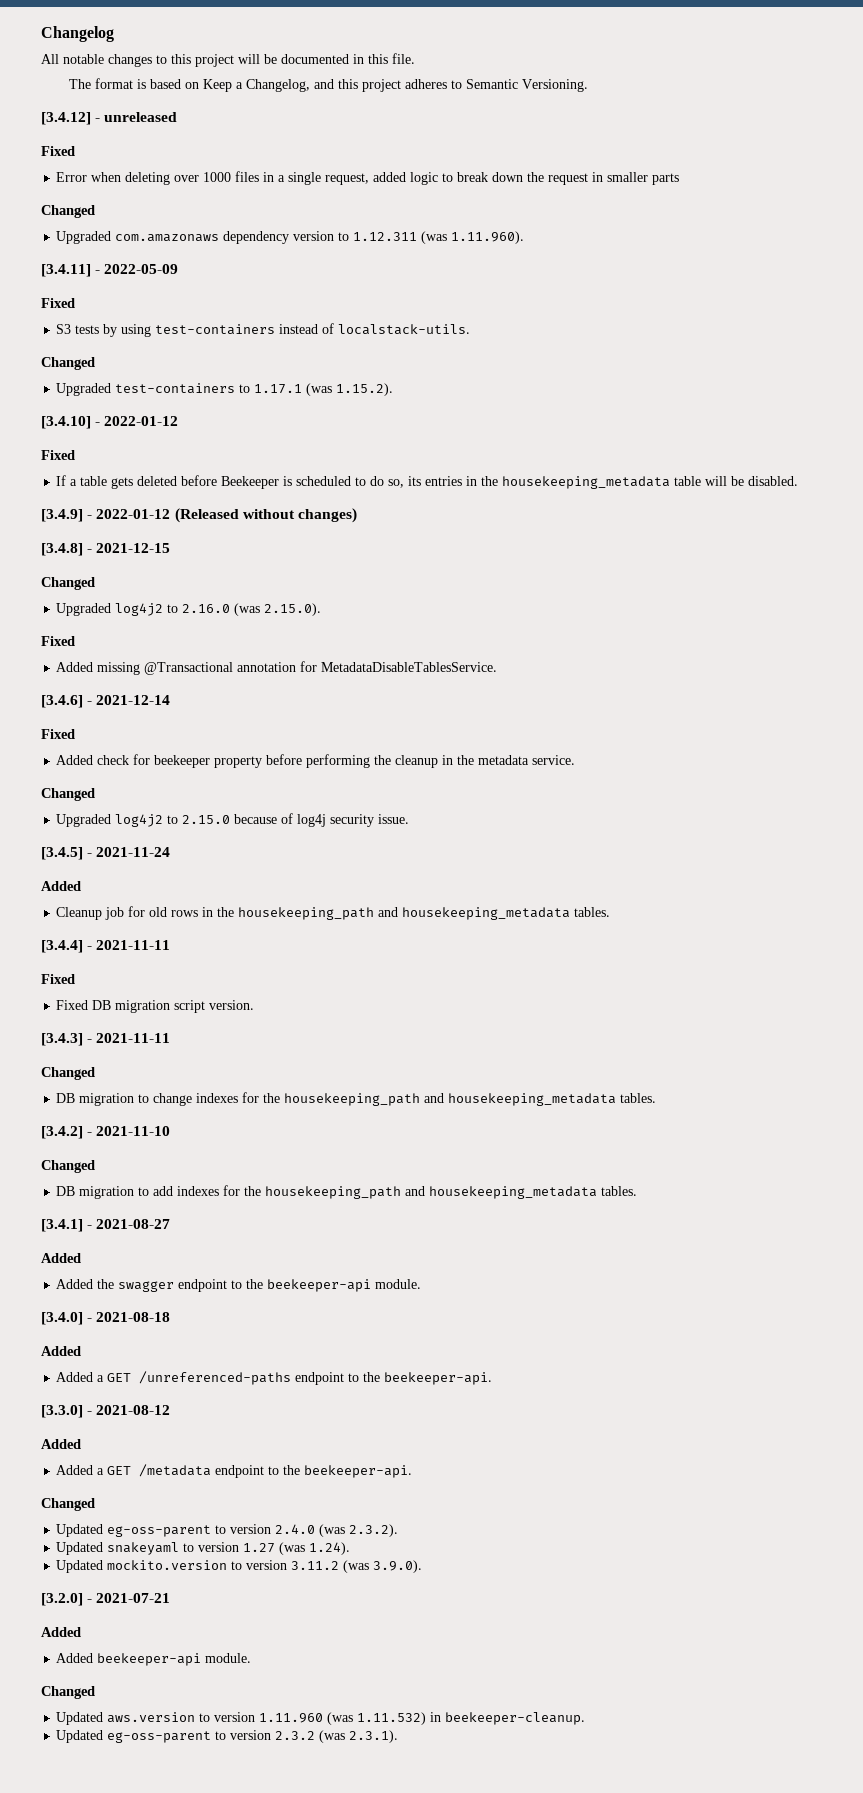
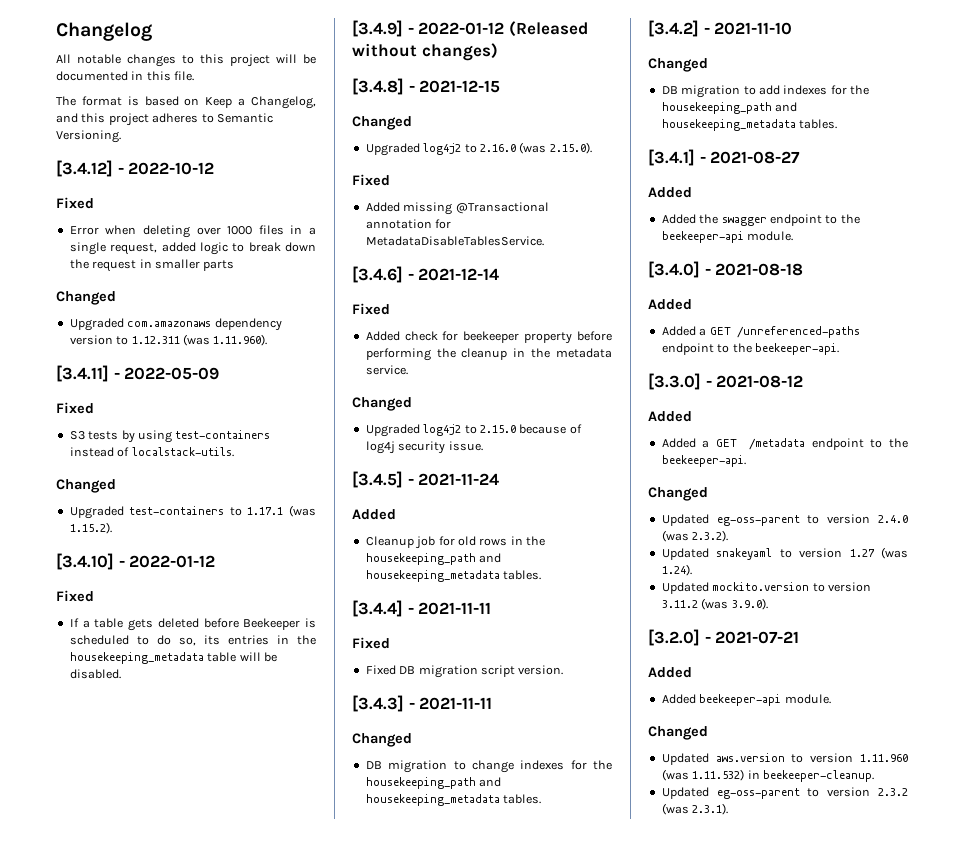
[104,112,178,122] unreleased -> [128,162,215,175] 2022-10-12

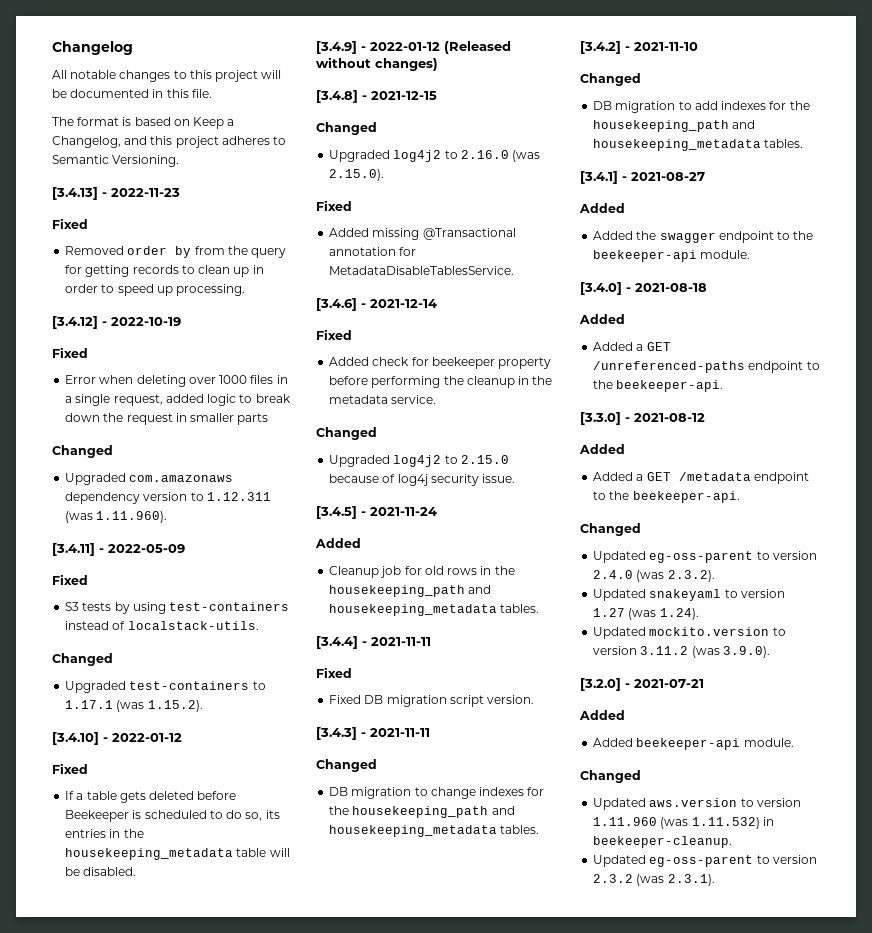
(121, 136) none -> [52,187,180,200] [52,218,88,229] [65,246,287,258] [65,265,264,277] [65,284,246,296] // [3.4.13] - 2022-11-23 // Fixed // Removed order by from the query for getting records to clean up in order to speed up processing.
[128,162,215,175] 2022-10-12 -> [111,317,181,326] 2022-10-19

